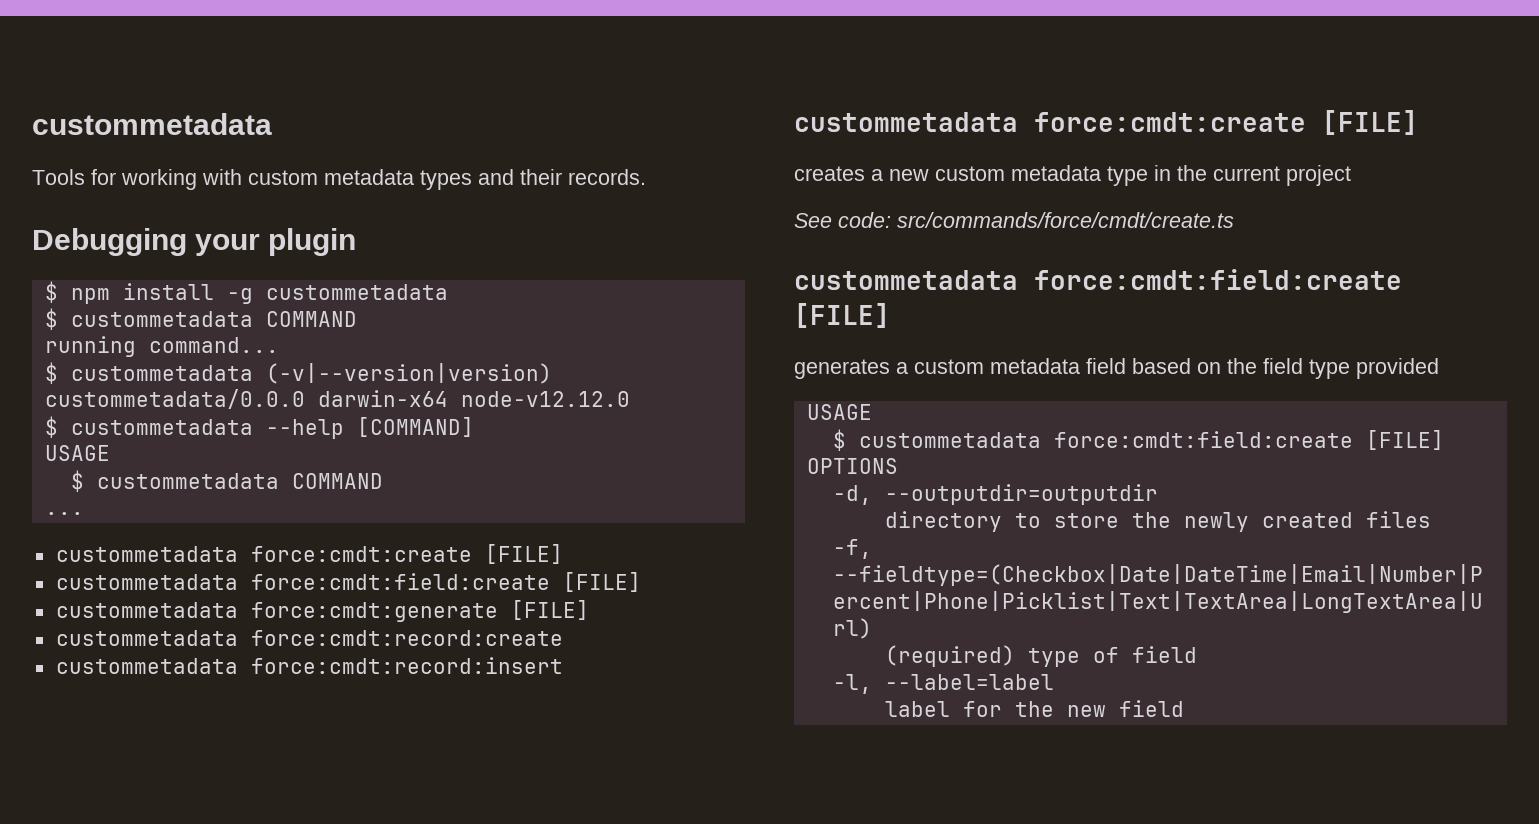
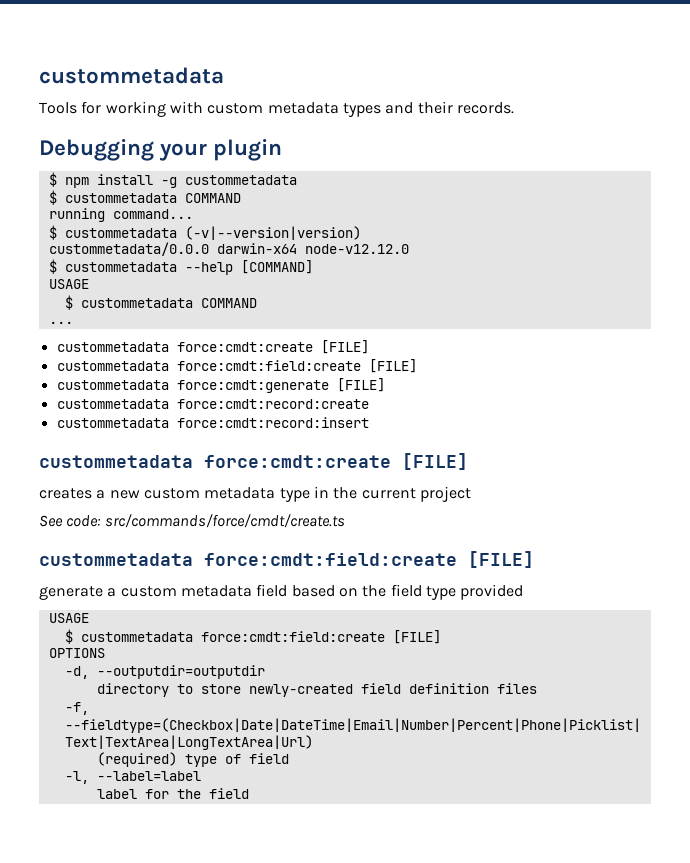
[794,359,890,379] generates -> [39,586,103,600] generate
[1131,512,1353,532] the newly created -> [248,683,489,697] newly-created field definition
[1066,705,1106,717] new -> (201, 794) none

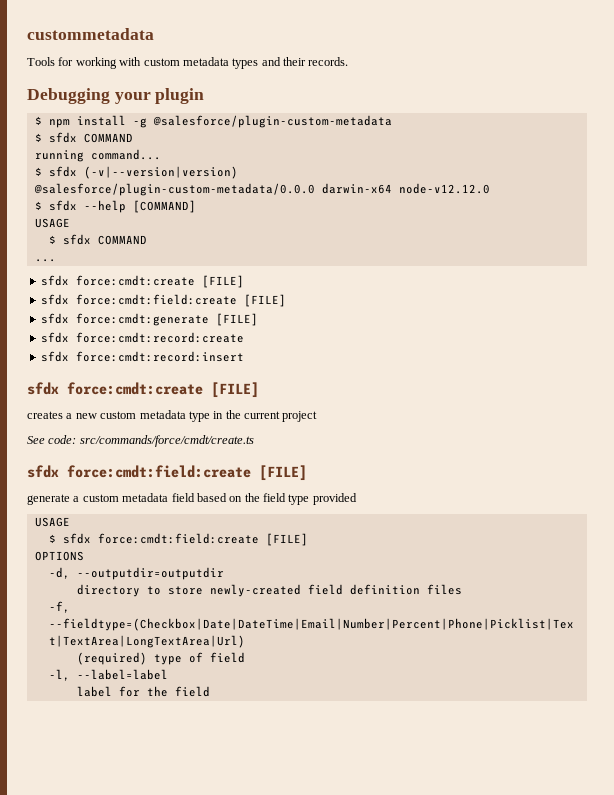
[184,175,297,185] [48,190,177,205] custommetadata // $ custommetadata -> [152,115,392,128] [34,132,77,143] @salesforce/plugin-custom-metadata // $ sfdx
[64,228,177,238] custommetadata -> [48,166,77,177] sfdx
[48,242,209,256] custommetadata/0.0.0 -> [33,183,315,196] @salesforce/plugin-custom-metadata/0.0.0
[64,262,177,272] custommetadata -> [48,200,77,211] sfdx
[80,298,193,308] custommetadata -> [62,234,91,245] sfdx
[56,340,369,354] [56,359,417,373] [56,380,169,390] custommetadata force:cmdt:create [FILE] // custommetadata force:cmdt:field:create [FILE] // custommetadata -> [40,275,244,288] [40,294,286,307] [40,313,69,324] sfdx force:cmdt:create [FILE] // sfdx force:cmdt:field:create [FILE] // sfdx
[56,399,169,409] custommetadata -> [40,332,69,343] sfdx
[56,418,169,428] custommetadata -> [40,351,69,362] sfdx
[39,455,193,468] custommetadata -> [27,382,59,395] sfdx
[39,553,193,566] custommetadata -> [27,465,59,478] sfdx
[80,632,193,642] custommetadata -> [62,533,91,544] sfdx

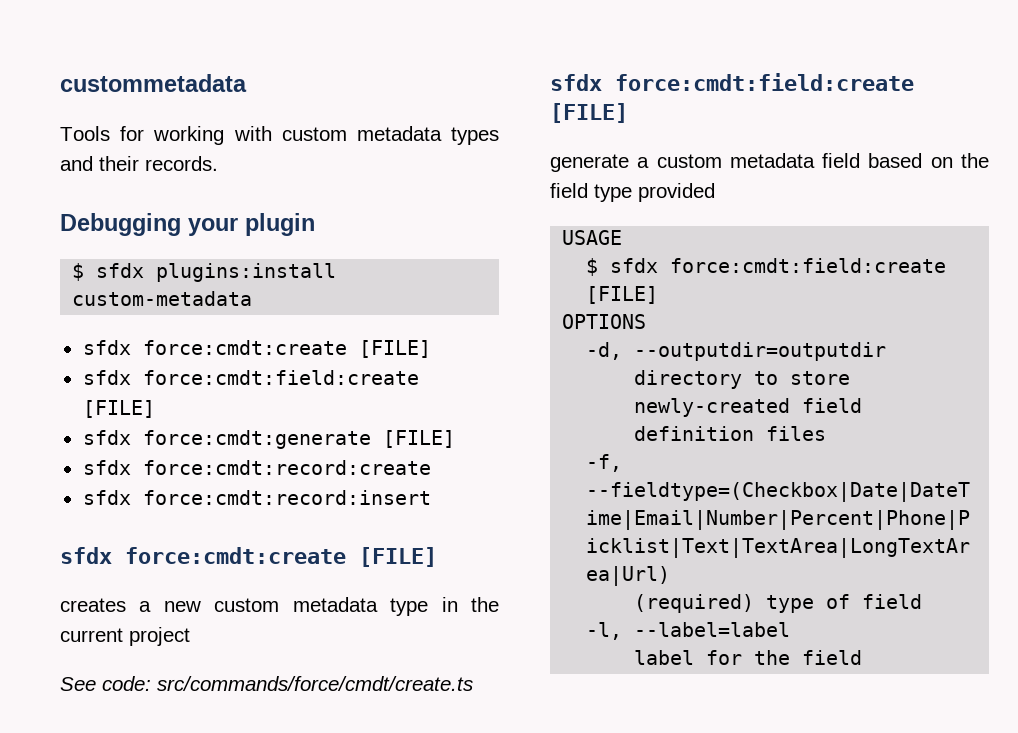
[48,115,392,128] [34,132,133,143] [34,149,161,162] [34,166,238,179] [33,183,490,196] [34,200,196,213] [34,218,70,228] [48,234,147,245] [34,259,56,262] npm install -g @salesforce/plugin-custom-metadata // $ sfdx COMMAND // running command... // $ sfdx (-v|--version|version) // @salesforce/plugin-custom-metadata/0.0.0 darwin-x64 node-v12.12.0 // $ sfdx --help [COMMAND] // USAGE // $ sfdx COMMAND // ... -> [96,263,337,282] [72,291,253,306] sfdx plugins:install custom-metadata

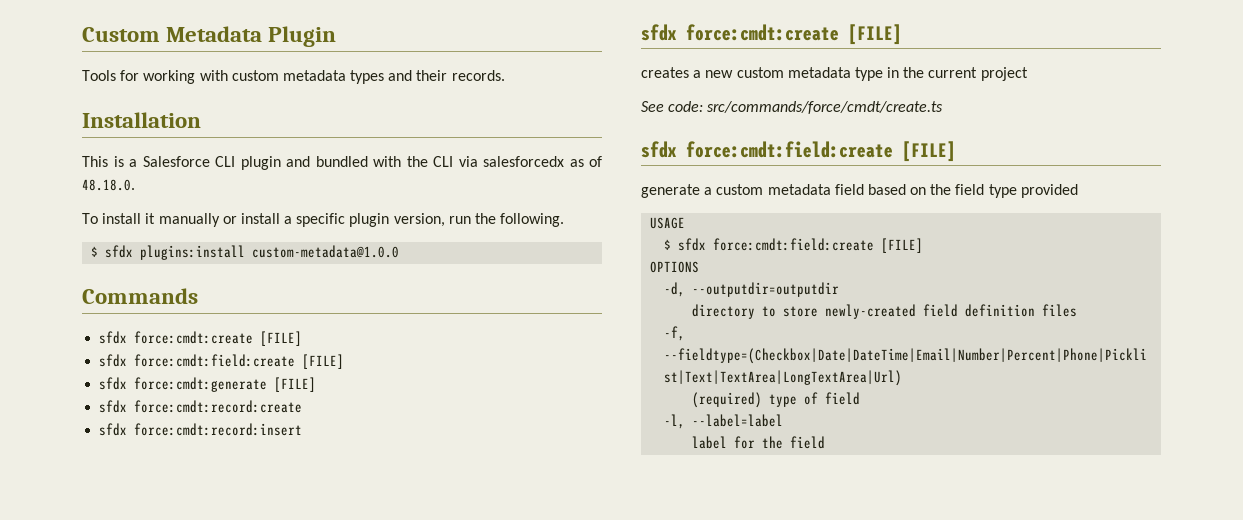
[60,74,247,92] custommetadata -> [82,26,337,47] Custom Metadata Plugin
[60,213,315,236] Debugging your plugin -> [82,112,201,128] [82,156,602,170] [82,179,135,191] [82,213,565,227] Installation // This is a Salesforce CLI plugin and bundled with the CLI via salesforcedx as of 48.18.0. // To install it manually or install a specific plugin version, run the following.
[72,291,253,306] custom-metadata -> [252,245,400,258] [82,288,198,304] custom-metadata@1.0.0 // Commands

